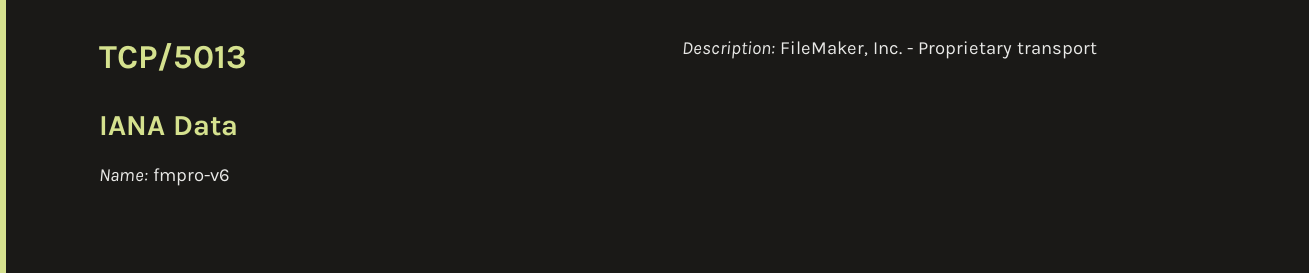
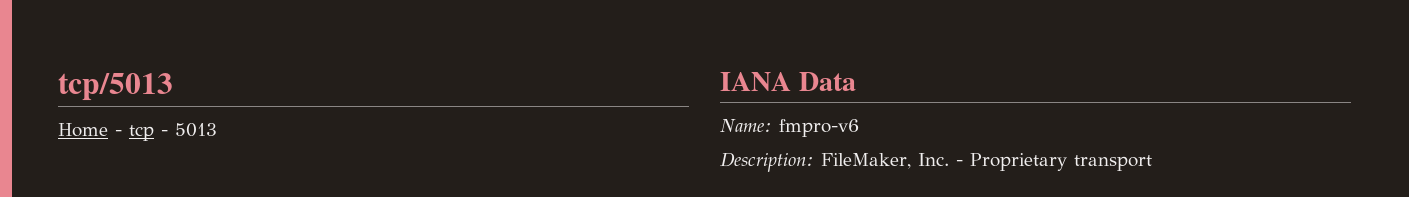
[99,43,247,71] TCP/5013 -> [58,73,173,101] [58,123,217,141] tcp/5013 // Home - tcp - 5013

